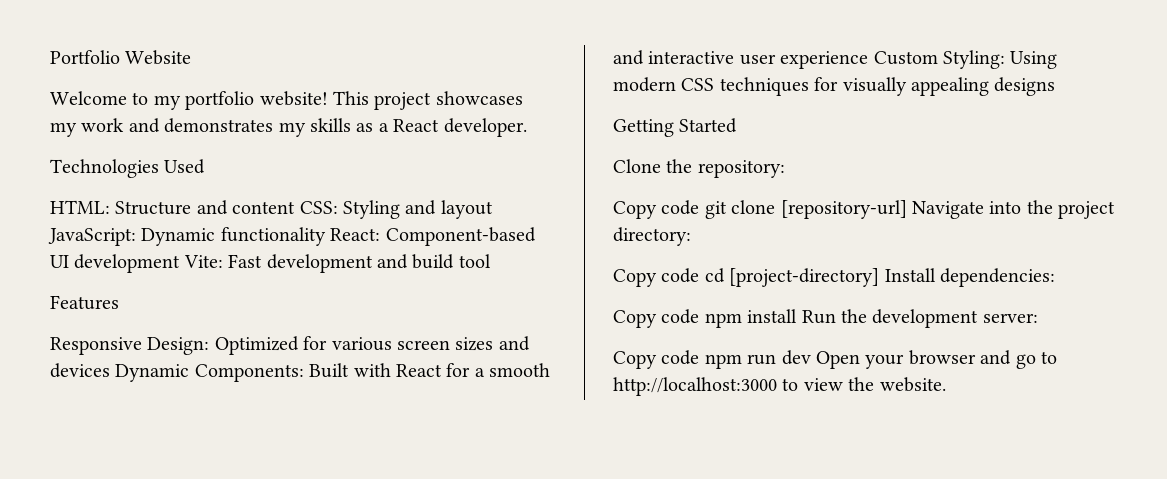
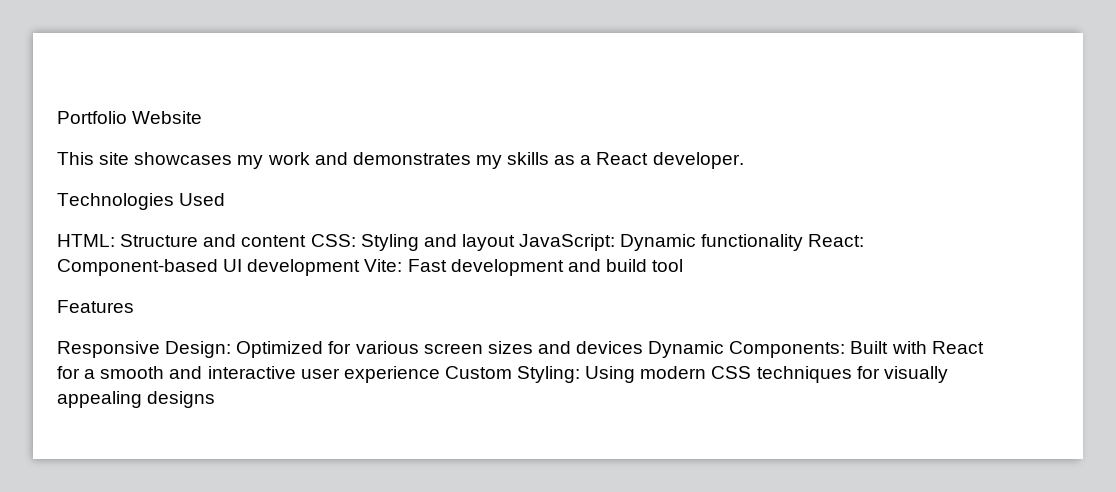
[50,91,432,110] Welcome to my portfolio website! This project -> [57,152,130,165] This site
[613,118,738,137] [613,159,785,178] [613,200,1116,219] [613,227,691,246] [613,268,1055,287] [613,309,1038,328] [613,350,1057,369] [613,377,946,396] // Getting Started // Clone the repository: // Copy code git clone [repository-url] Navigate into the project directory: // Copy code cd [project-directory] Install dependencies: // Copy code npm install Run the development server: // Copy code npm run dev Open your browser and go to http://localhost:3000 to view the website. -> (216, 399) none

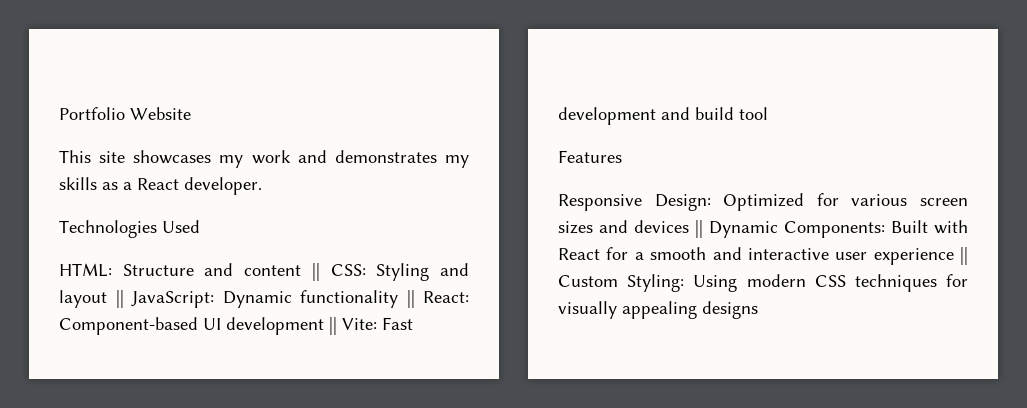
(307, 241) none -> [311,263,320,281] ||
(515, 242) none -> [115,290,124,308] ||
(804, 242) none -> [406,290,415,308] ||
(361, 267) none -> [329,317,337,335] ||
(644, 347) none -> [695,220,703,238] ||
(440, 374) none -> [960,247,968,265] ||

